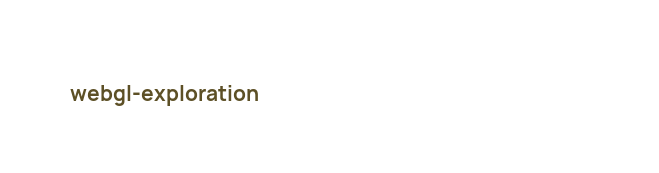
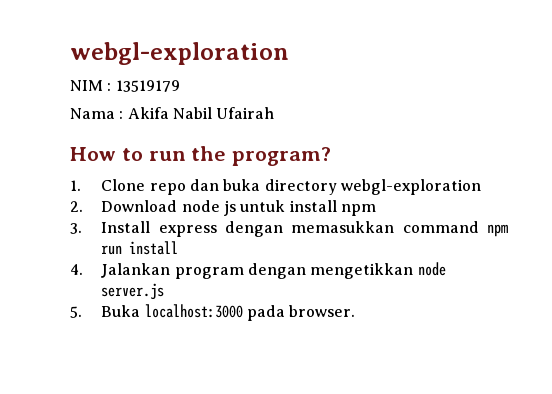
[70,85,259,106] webgl-exploration -> [70,42,289,65] [70,80,180,92] [70,107,275,119] [70,146,332,166] [70,179,481,195] [70,200,376,216] [70,221,509,237] [101,241,179,255] [70,262,446,279] [101,283,165,300] [70,304,356,321] webgl-exploration // NIM : 13519179 // Nama : Akifa Nabil Ufairah // How to run the program? // 1. Clone repo dan buka directory webgl-exploration // 2. Download node js untuk install npm // 3. Install express dengan memasukkan command npm run install // 4. Jalankan program dengan mengetikkan node server.js // 5. Buka localhost:3000 pada browser.

